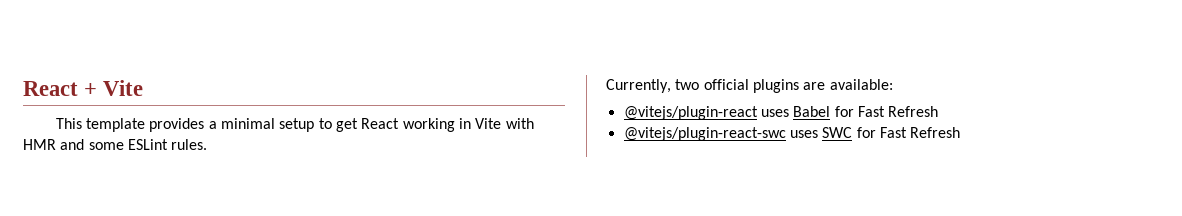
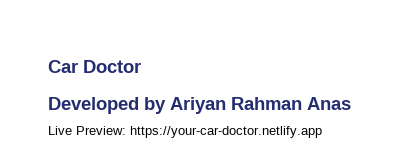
[23,80,144,96] [55,118,534,132] [23,139,208,150] [606,79,893,93] [623,106,939,120] [623,127,961,141] React + Vite // This template provides a minimal setup to get React working in Vite with HMR and some ESLint rules. // Currently, two official plugins are available: // @vitejs/plugin-react uses Babel for Fast Refresh // @vitejs/plugin-react-swc uses SWC for Fast Refresh -> [48,60,141,73] [48,97,351,114] [48,126,322,138] Car Doctor // Developed by Ariyan Rahman Anas // Live Preview: https://your-car-doctor.netlify.app

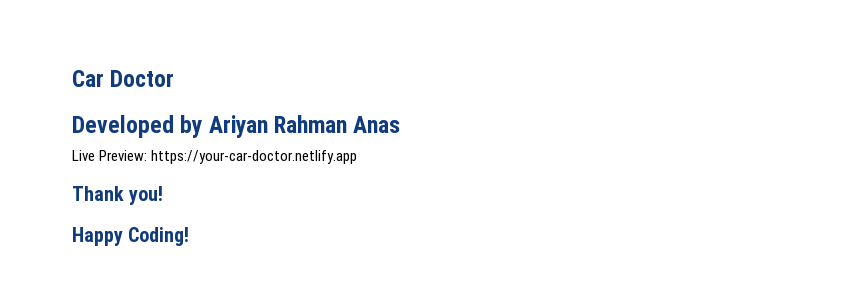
(322, 132) none -> [72,186,164,205] [72,227,190,246] // Thank you! // Happy Coding!

